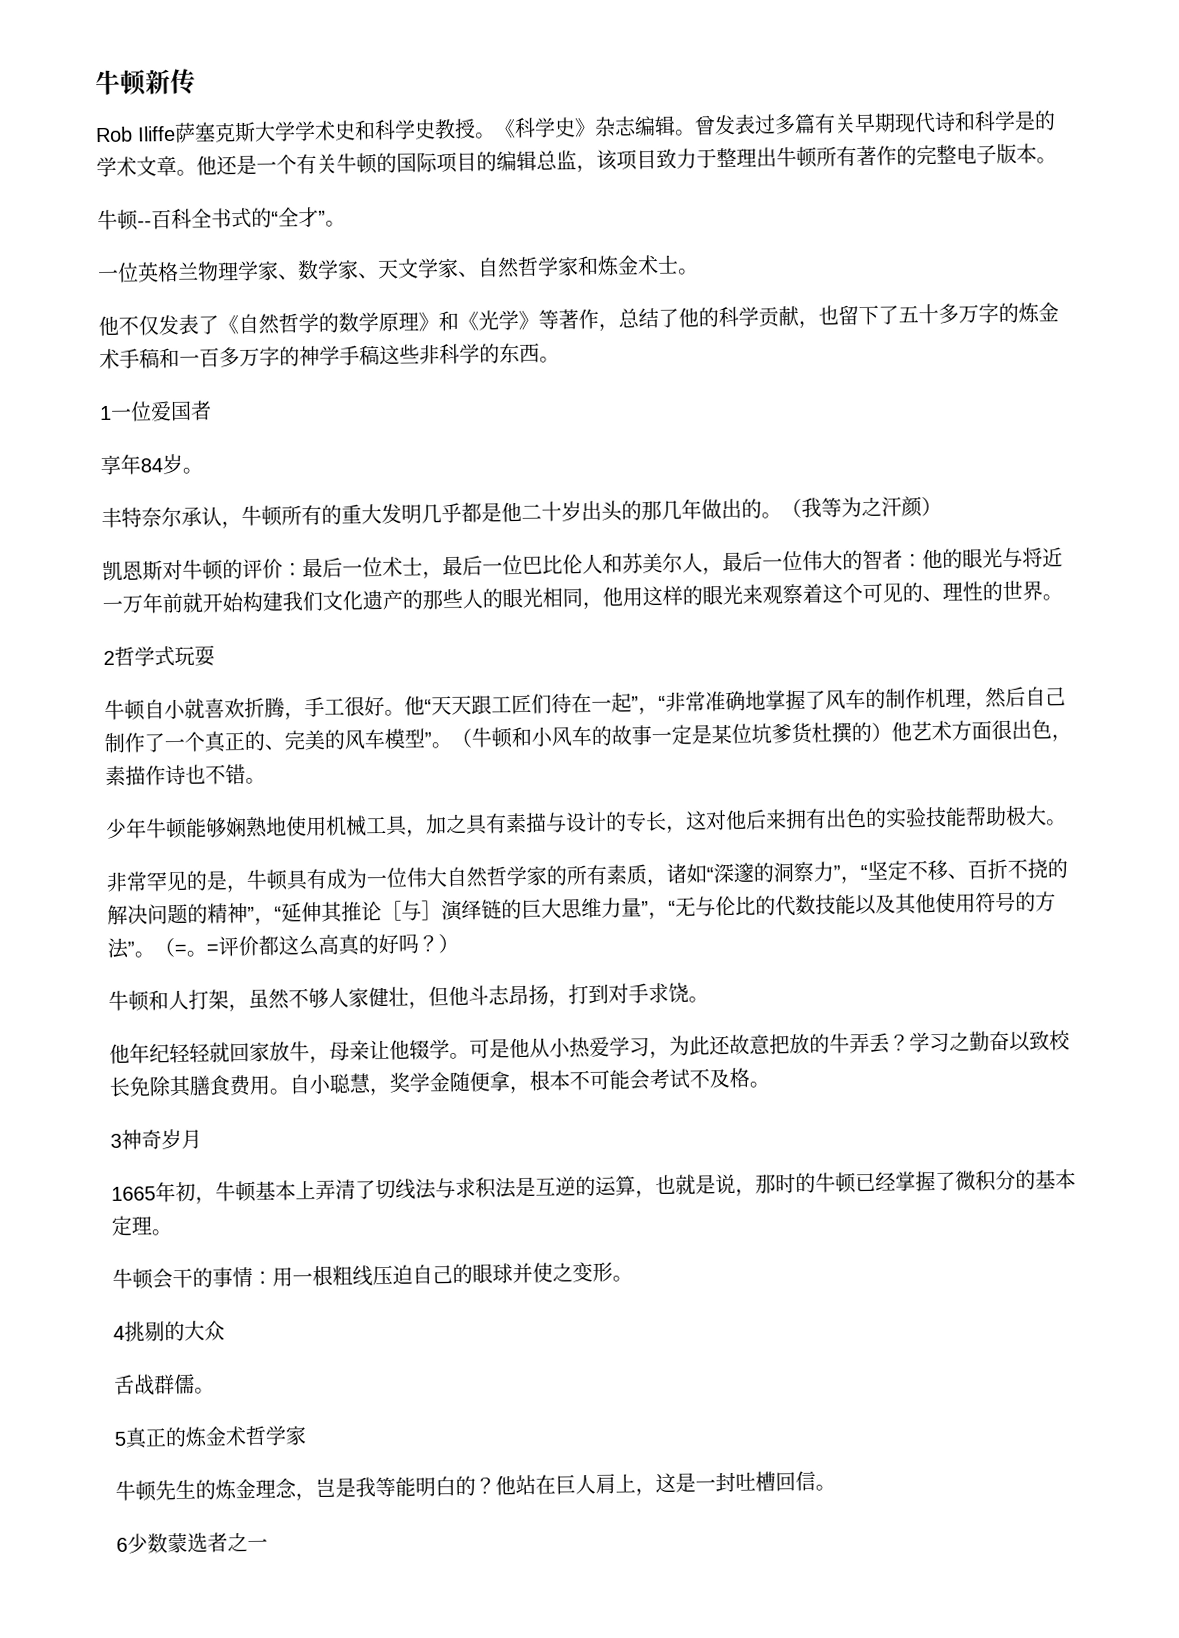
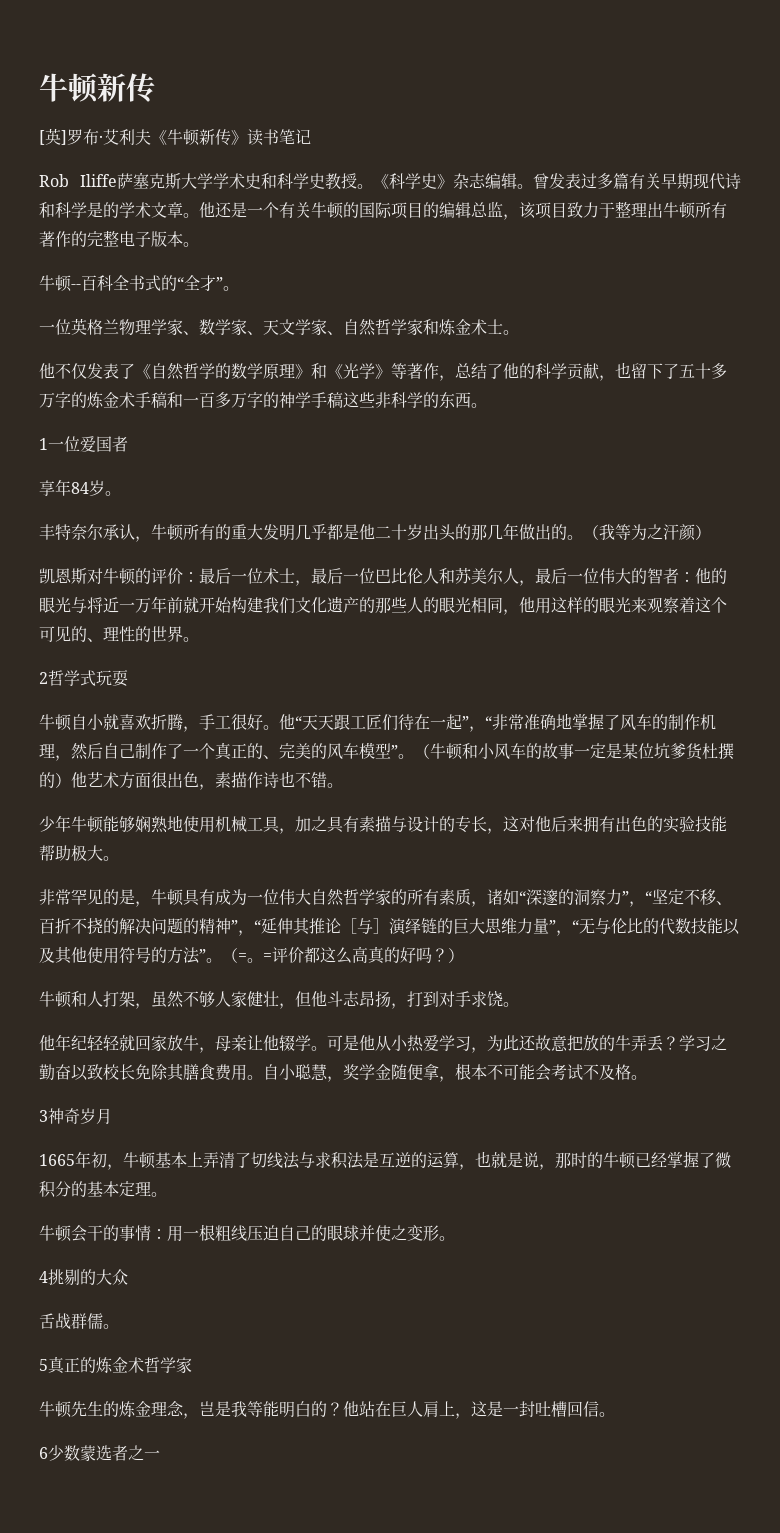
[95,68,196,96] 牛顿新传 -> [39,73,155,103] [39,128,311,146] 牛顿新传 // [英]罗布·艾利夫《牛顿新传》读书笔记

